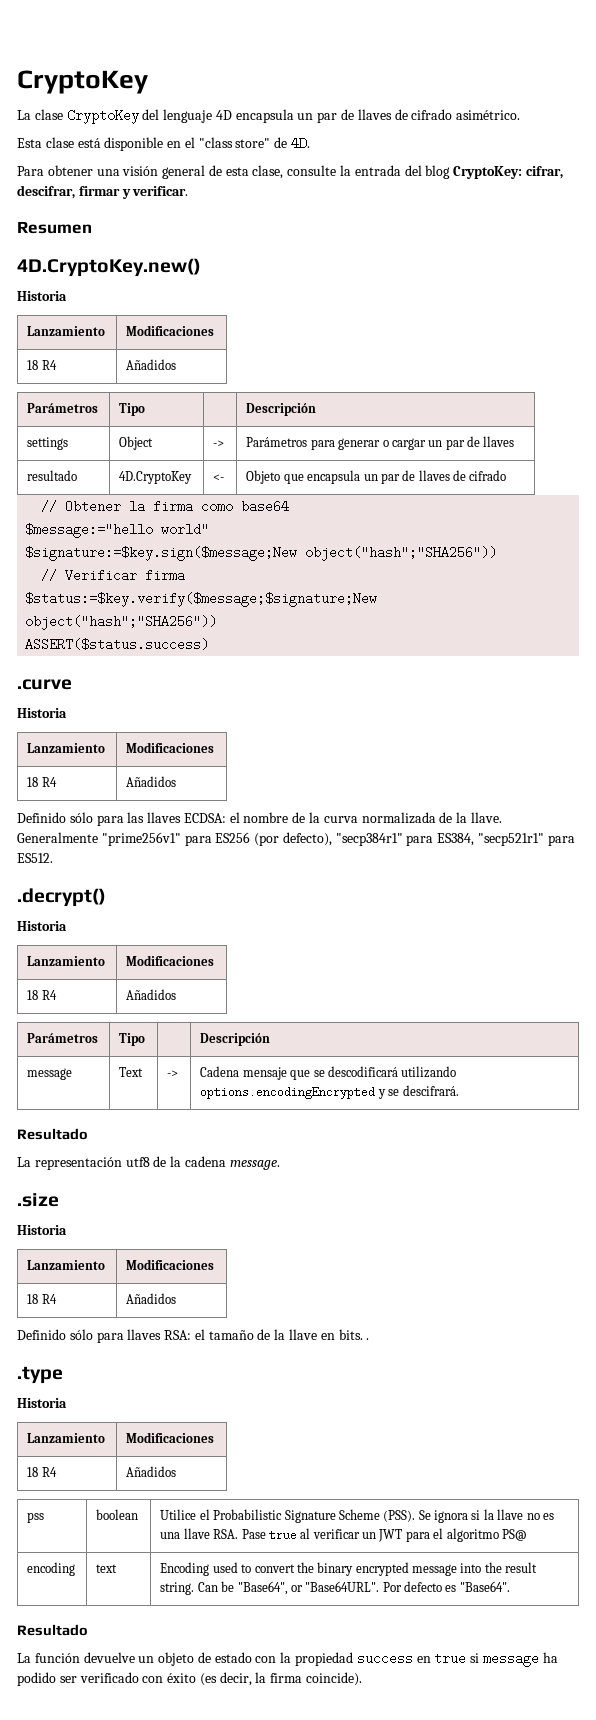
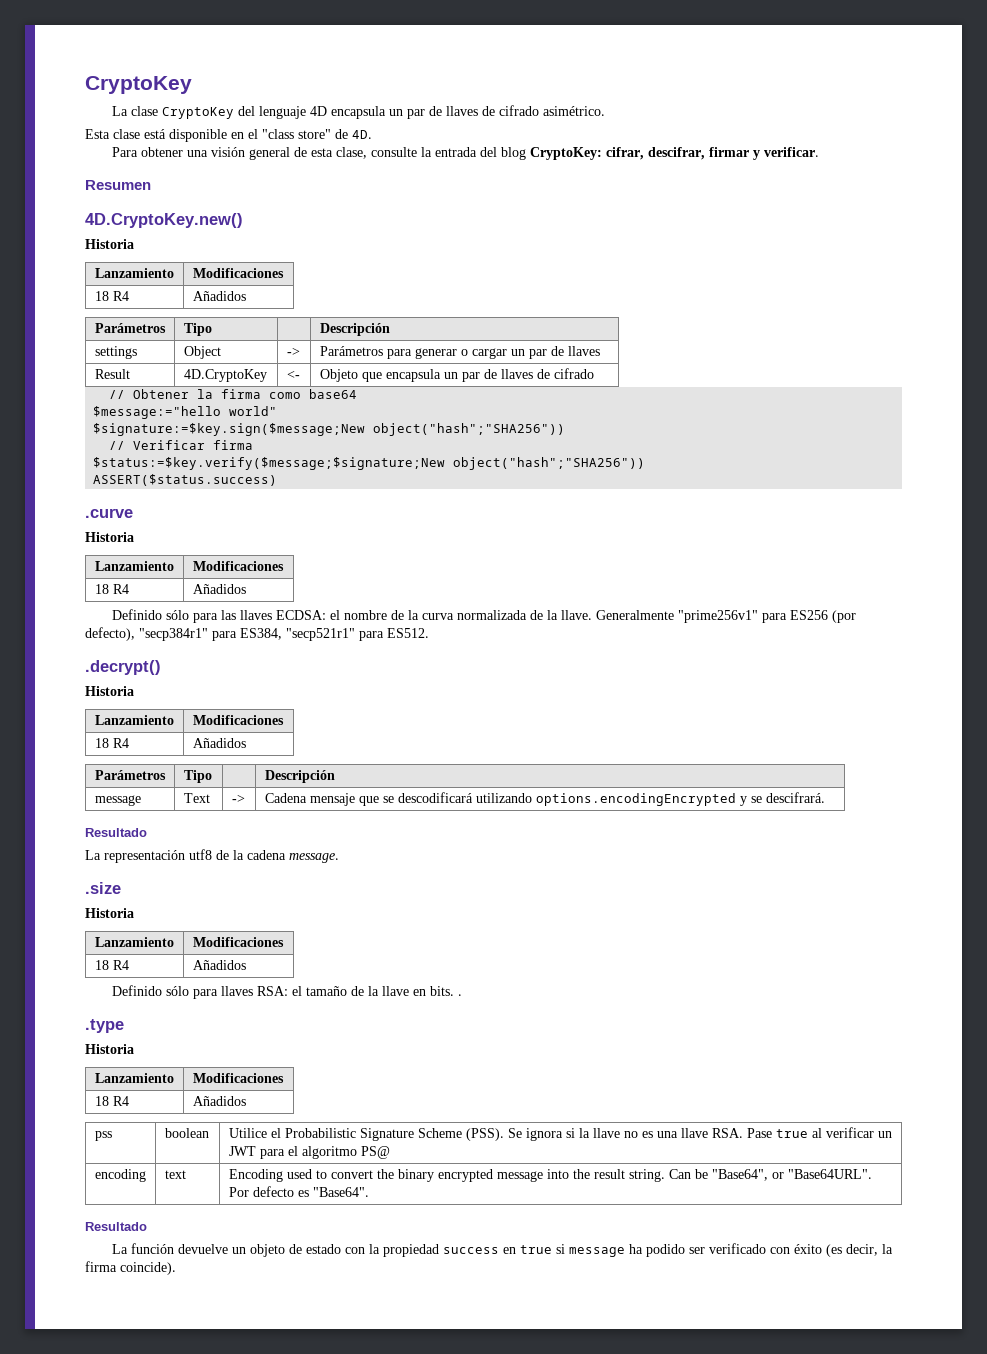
[27,470,78,481] resultado -> [94,369,130,379] Result

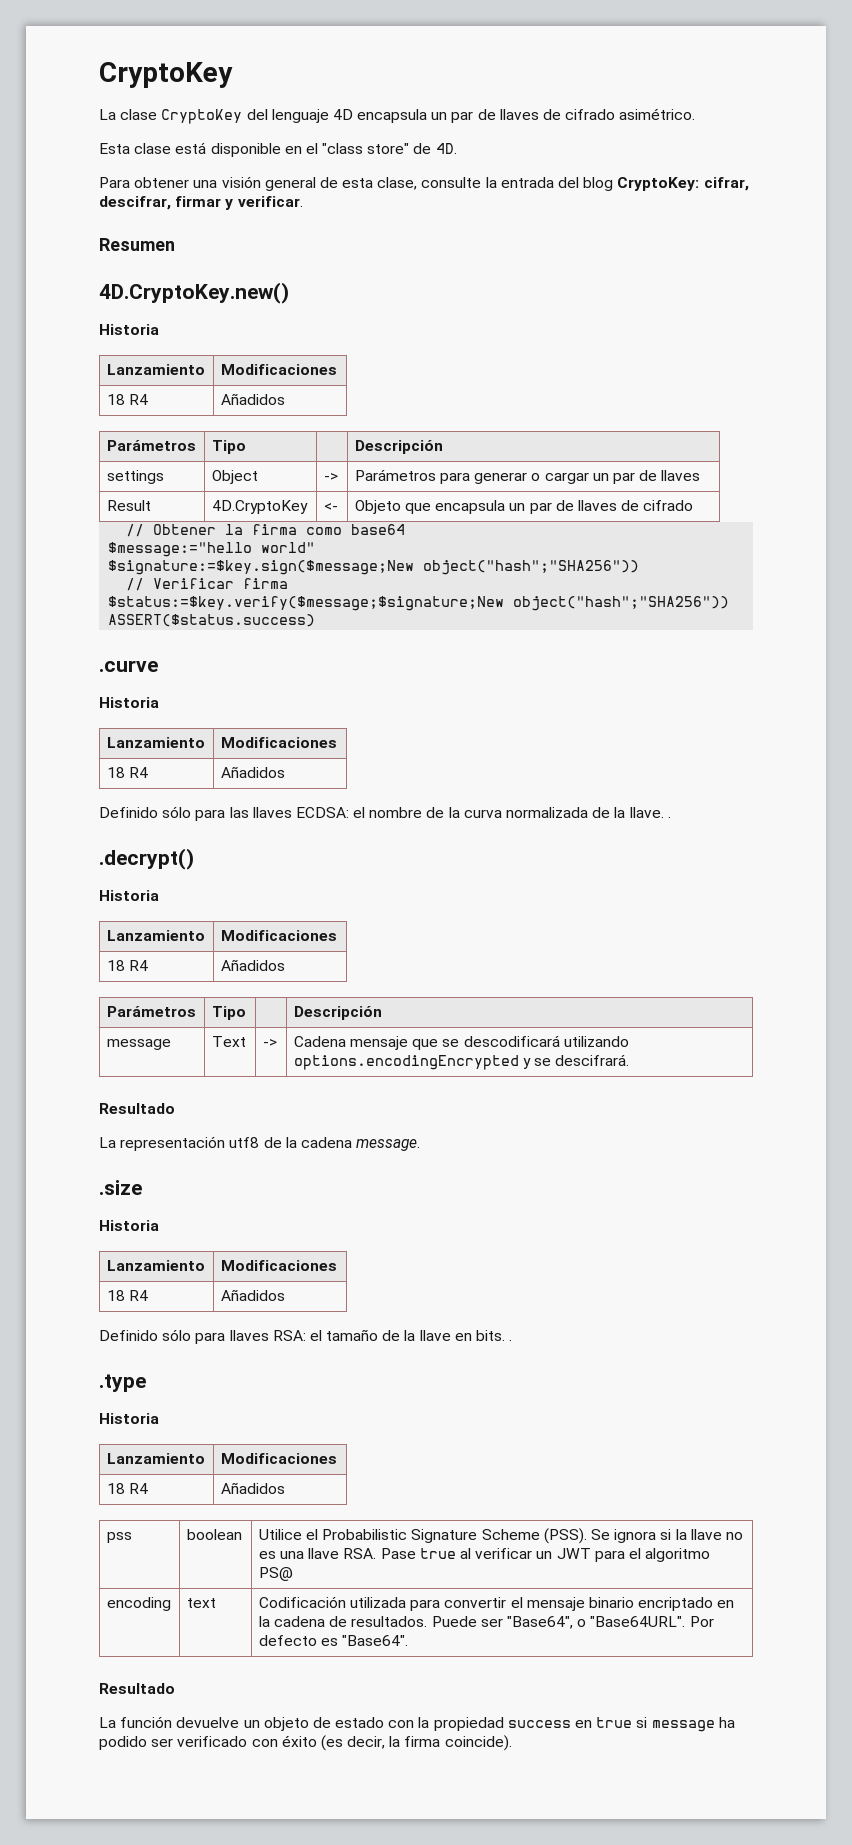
[596,610,857,623] [85,627,429,641] Generalmente "prime256v1" para ES256 (por defecto), "secp384r1" para ES384, "secp521r1" para ES512. -> [667,816,671,818] .
[228,1169,784,1182] Encoding used to convert the binary encrypted message into the result string. Can be "Base64", or -> [258,1596,735,1611] [258,1616,587,1629] Codificación utilizada para convertir el mensaje binario encriptado en la cadena de resultados. Puede ser "Base64", o

